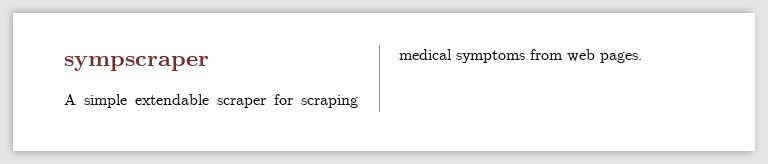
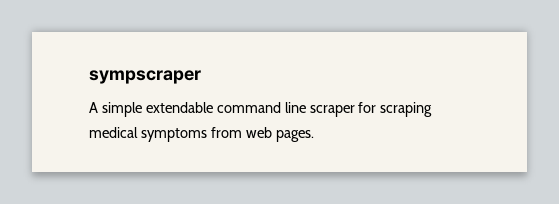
(209, 99) none -> [216,102,306,113] command line

